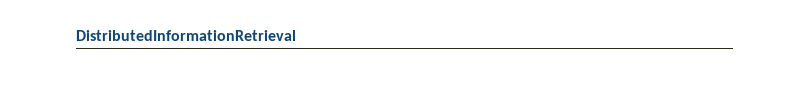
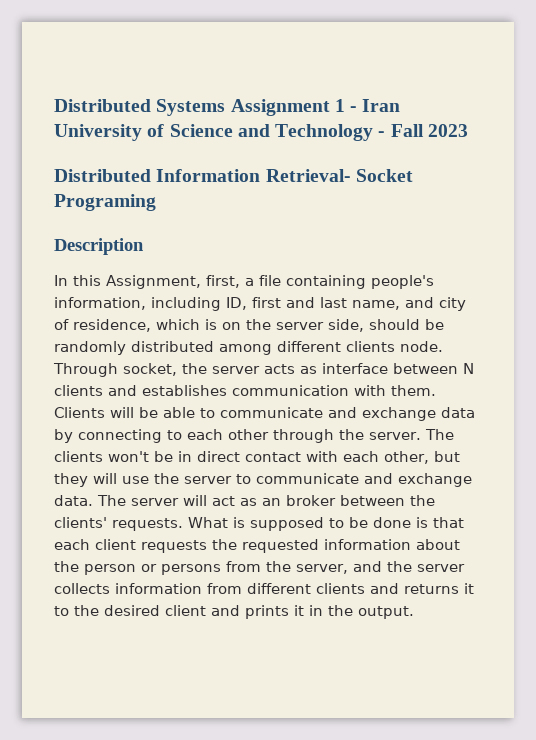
[76,30,296,41] DistributedInformationRetrieval -> [54,99,401,116] [54,124,468,141] [54,169,413,182] [54,194,156,211] [54,238,144,255] [54,275,434,289] [54,297,466,311] [54,319,444,332] [54,341,443,355] [53,363,474,377] [54,385,436,396] [54,407,475,421] [54,429,454,443] [54,451,460,464] [54,473,472,487] [54,495,435,506] [54,517,464,531] [54,539,460,553] [54,561,465,575] [54,583,474,594] [54,605,414,619] Distributed Systems Assignment 1 - Iran University of Science and Technology - Fall 2023 // Distributed Information Retrieval- Socket Programing // Description // In this Assignment, first, a file containing people's information, including ID, first and last name, and city of residence, which is on the server side, should be randomly distributed among different clients node. Through socket, the server acts as interface between N clients and establishes communication with them. Clients will be able to communicate and exchange data by connecting to each other through the server. The clients won't be in direct contact with each other, but they will use the server to communicate and exchange data. The server will act as an broker between the clients' requests. What is supposed to be done is that each client requests the requested information about the person or persons from the server, and the server collects information from different clients and returns it to the desired client and prints it in the output.

